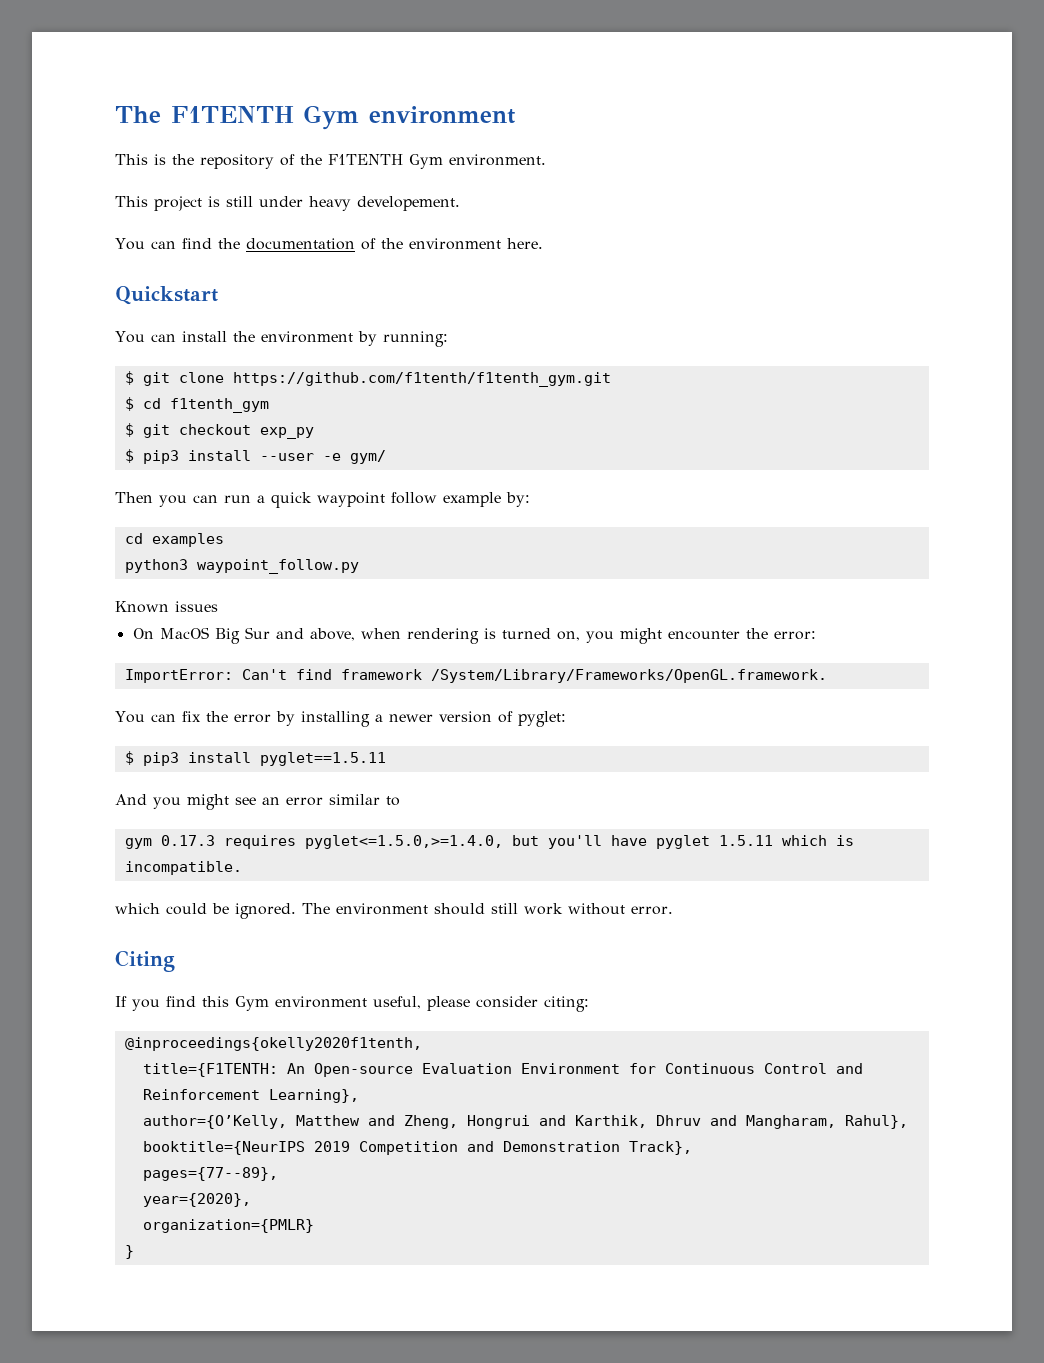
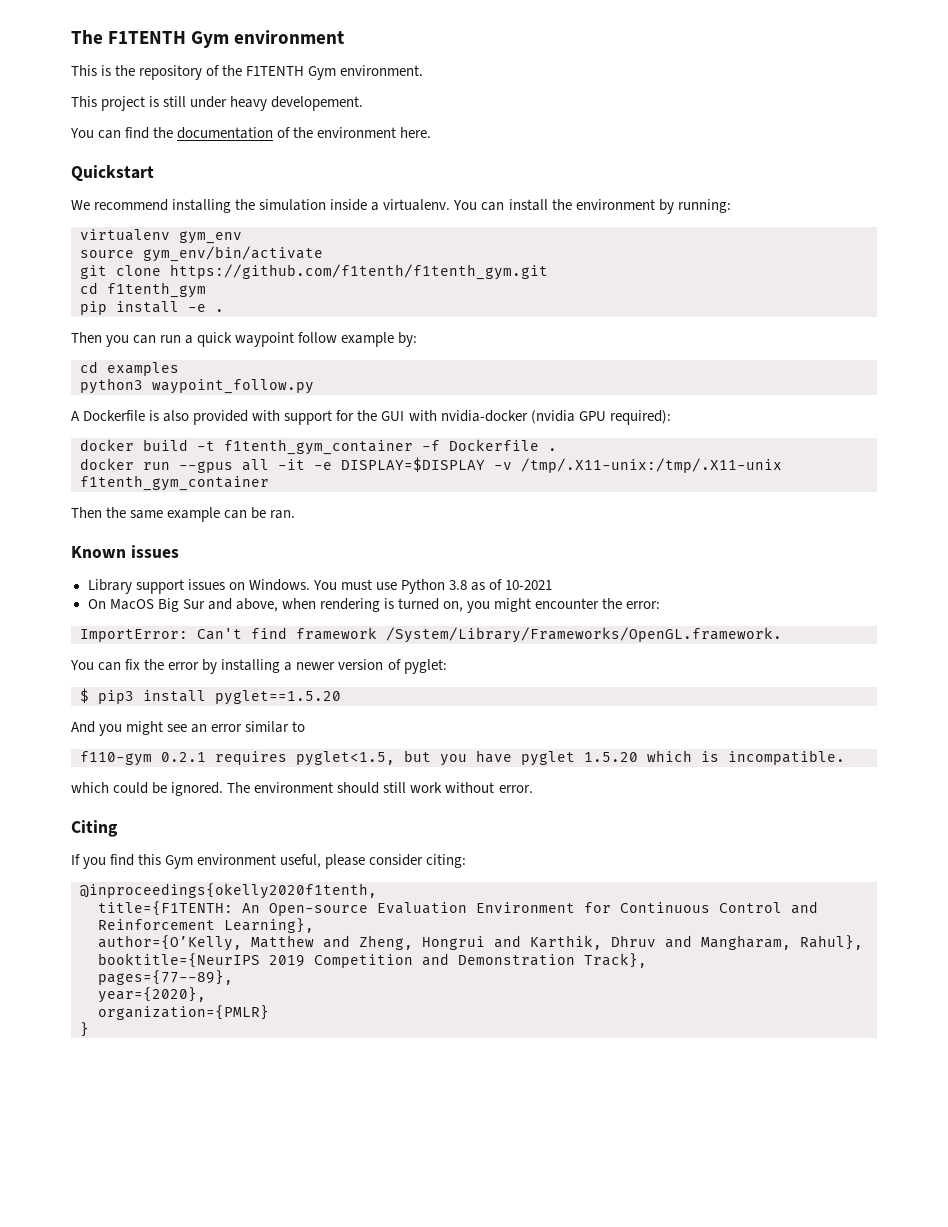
(218, 295) none -> [71,199,451,213] We recommend installing the simulation inside a virtualenv.
[124,371,134,385] $ -> [80,229,242,244] [80,246,323,262] virtualenv gym_env // source gym_env/bin/activate //
[124,397,134,411] $ -> (548, 272) none
[124,423,314,439] [124,449,386,464] $ git checkout exp_py // $ pip3 install --user -e gym/ -> [80,301,224,315] pip install -e .
[115,601,218,613] Known issues -> [71,410,671,425] [80,439,557,455] [80,457,782,473] [80,475,269,491] [71,507,296,522] [71,545,179,558] [87,579,553,594] A Dockerfile is also provided with support for the GUI with nvidia-docker (nvidia GPU required): // docker build -t f1tenth_gym_container -f Dockerfile . // docker run --gpus all -it -e DISPLAY=$DISPLAY -v /tmp/.X11-unix:/tmp/.X11-unix f1tenth_gym_container // Then the same example can be ran. // Known issues // Library support issues on Windows. You must use Python 3.8 as of 10-2021
[259,752,386,766] pyglet==1.5.11 -> [215,690,341,705] pyglet==1.5.20
[124,835,602,849] gym 0.17.3 requires pyglet<=1.5.0,>=1.4.0, but you'll -> [80,750,467,766] f110-gym 0.2.1 requires pyglet<1.5, but you
[718,835,773,846] 1.5.11 -> [584,752,638,762] 1.5.20

